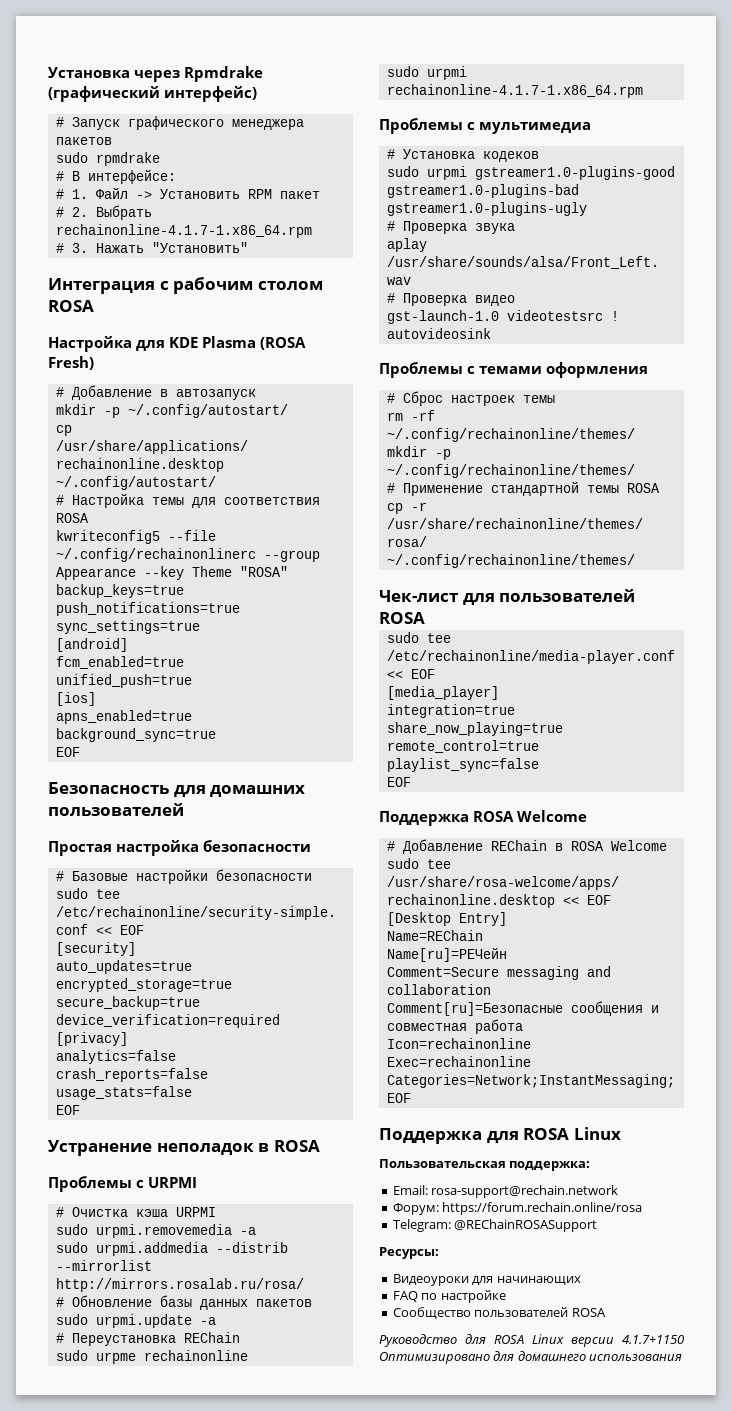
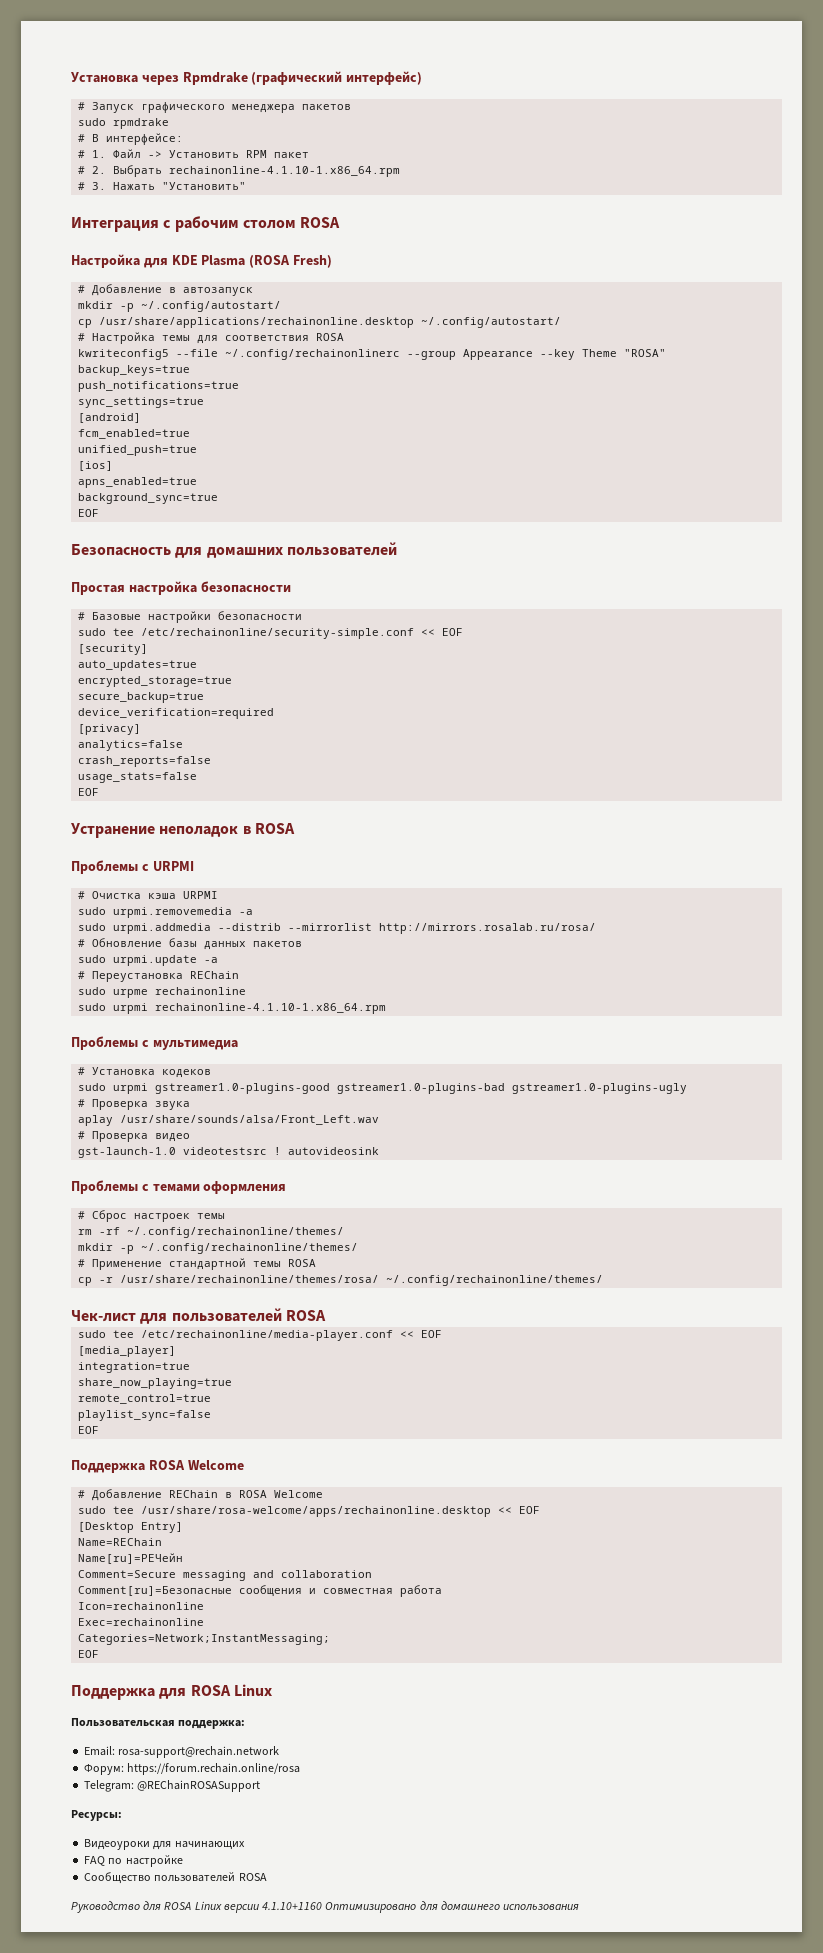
[55,224,312,238] rechainonline-4.1.7-1.x86_64.rpm -> [169,166,401,177] rechainonline-4.1.10-1.x86_64.rpm
[386,84,643,98] rechainonline-4.1.7-1.x86_64.rpm -> [155,1003,387,1014] rechainonline-4.1.10-1.x86_64.rpm
[622,1335,684,1344] 4.1.7+1150 -> [262,1902,323,1910] 4.1.10+1160

